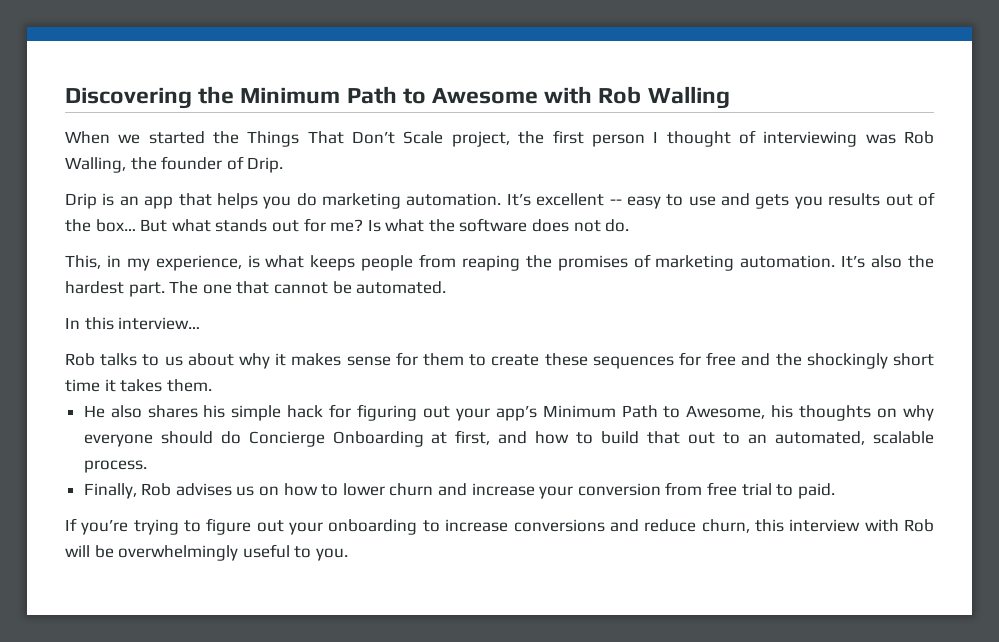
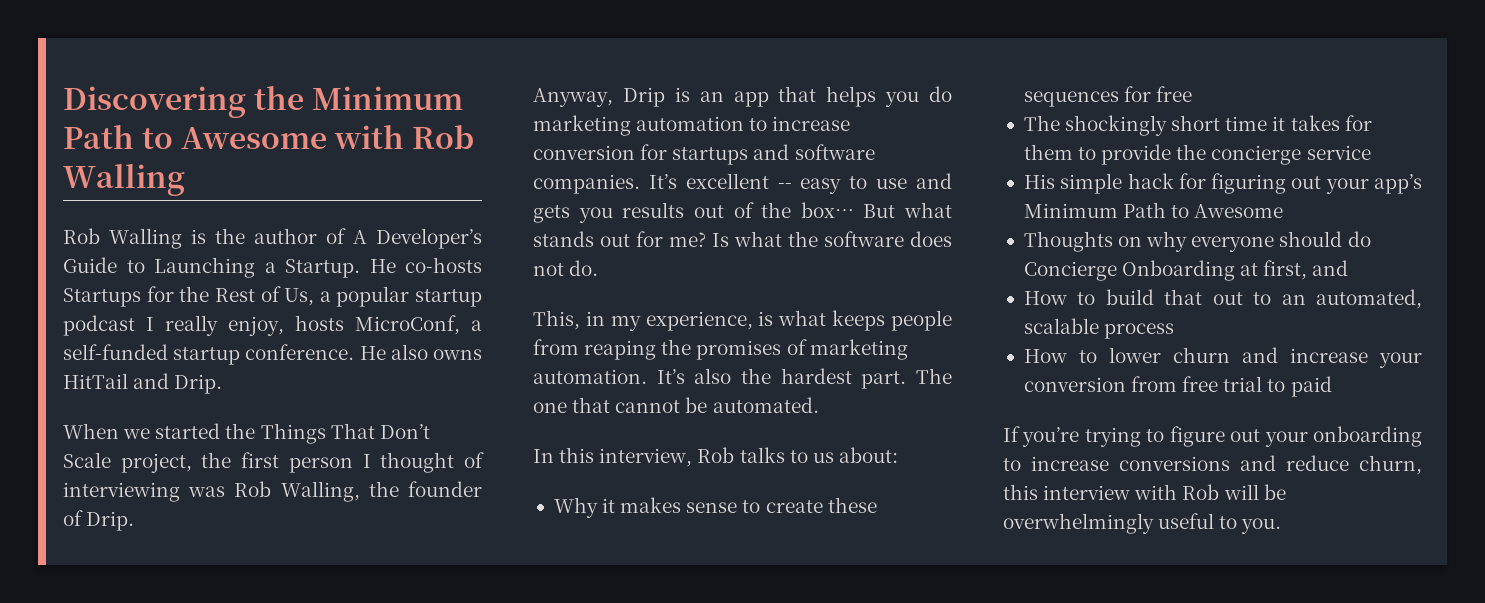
(730, 97) none -> [63,228,482,249] [63,257,482,278] [63,286,482,307] [63,315,482,336] [63,344,482,365] [63,373,223,394] // Rob Walling is the author of A Developer’s Guide to Launching a Startup. He co-hosts Startups for the Rest of Us, a popular startup podcast I really enjoy, hosts MicroConf, a self-funded startup conference. He also owns HitTail and Drip.
(284, 165) none -> [533,88,613,107] Anyway,
[406,193,502,206] automation. -> [636,116,851,131] [533,144,875,165] [533,174,640,194] automation to increase conversion for startups and software companies.
[118,317,201,330] interview… // -> [599,448,693,467] interview,
[187,353,270,369] about why -> [838,447,898,463] [553,497,598,518] about: // Why
[395,352,464,366] for them -> (738, 507) none
[741,353,802,366] and the -> [1023,115,1060,131] // The
[166,379,212,392] [83,405,226,418] them. // He also shares his -> [1344,115,1372,131] [1023,144,1371,165] [1023,174,1055,189] for them to provide the concierge service // His
[686,405,872,421] Awesome, his thoughts -> [1194,204,1284,218] [1023,231,1113,252] Awesome // Thoughts
[535,431,570,444] how -> [1023,291,1067,305] // How
[83,460,147,473] [83,483,318,499] process. // Finally, Rob advises us on how -> [1104,323,1175,339] [1023,349,1067,363] process // How
[797,483,835,499] paid. -> [1290,376,1332,397] paid

